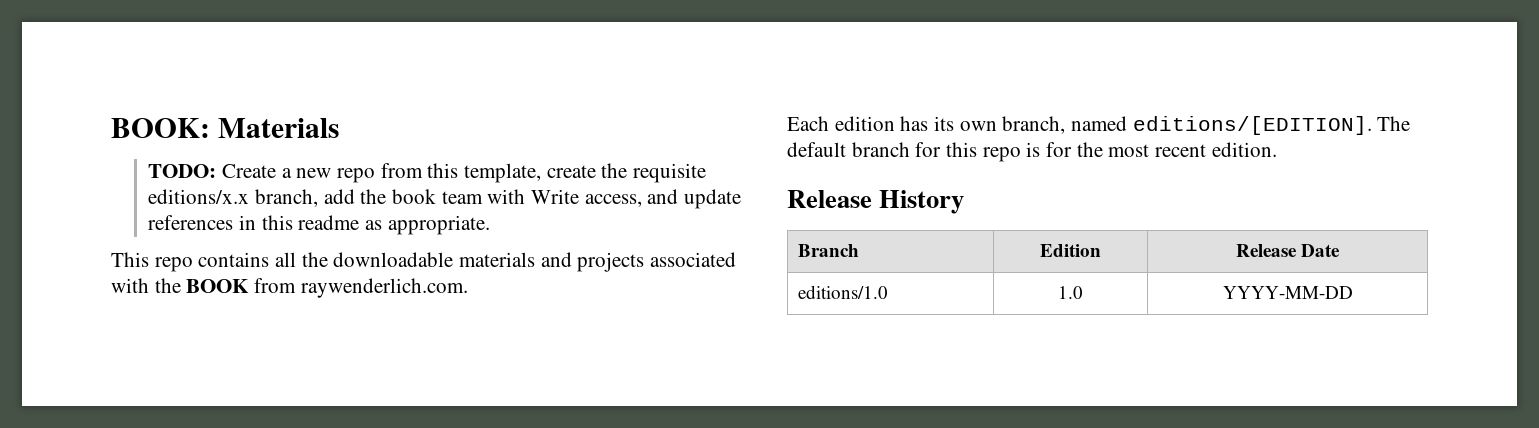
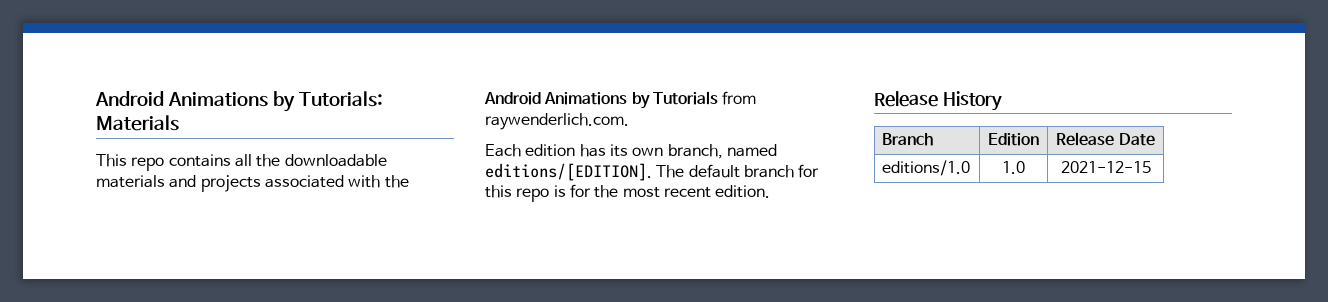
[111,118,339,138] [148,163,707,183] [148,189,742,209] [148,215,490,235] BOOK: Materials // TODO: Create a new repo from this template, create the requisite editions/x.x branch, add the book team with Write access, and update references in this readme as appropriate. -> [95,91,383,112] [96,115,179,131] Android Animations by Tutorials: Materials
[186,279,250,293] BOOK -> [484,91,718,109] Android Animations by Tutorials
[1222,286,1353,299] YYYY-MM-DD -> [1060,161,1151,173] 2021-12-15

